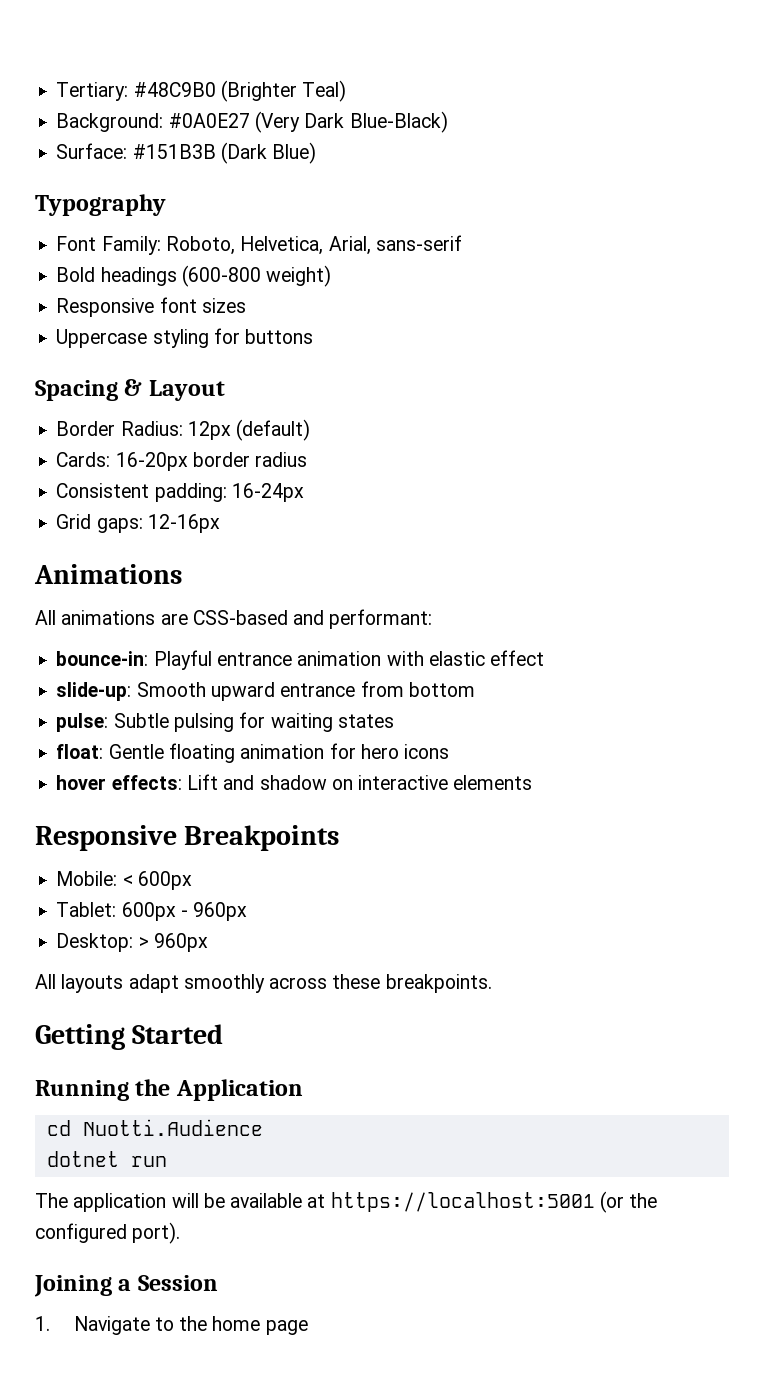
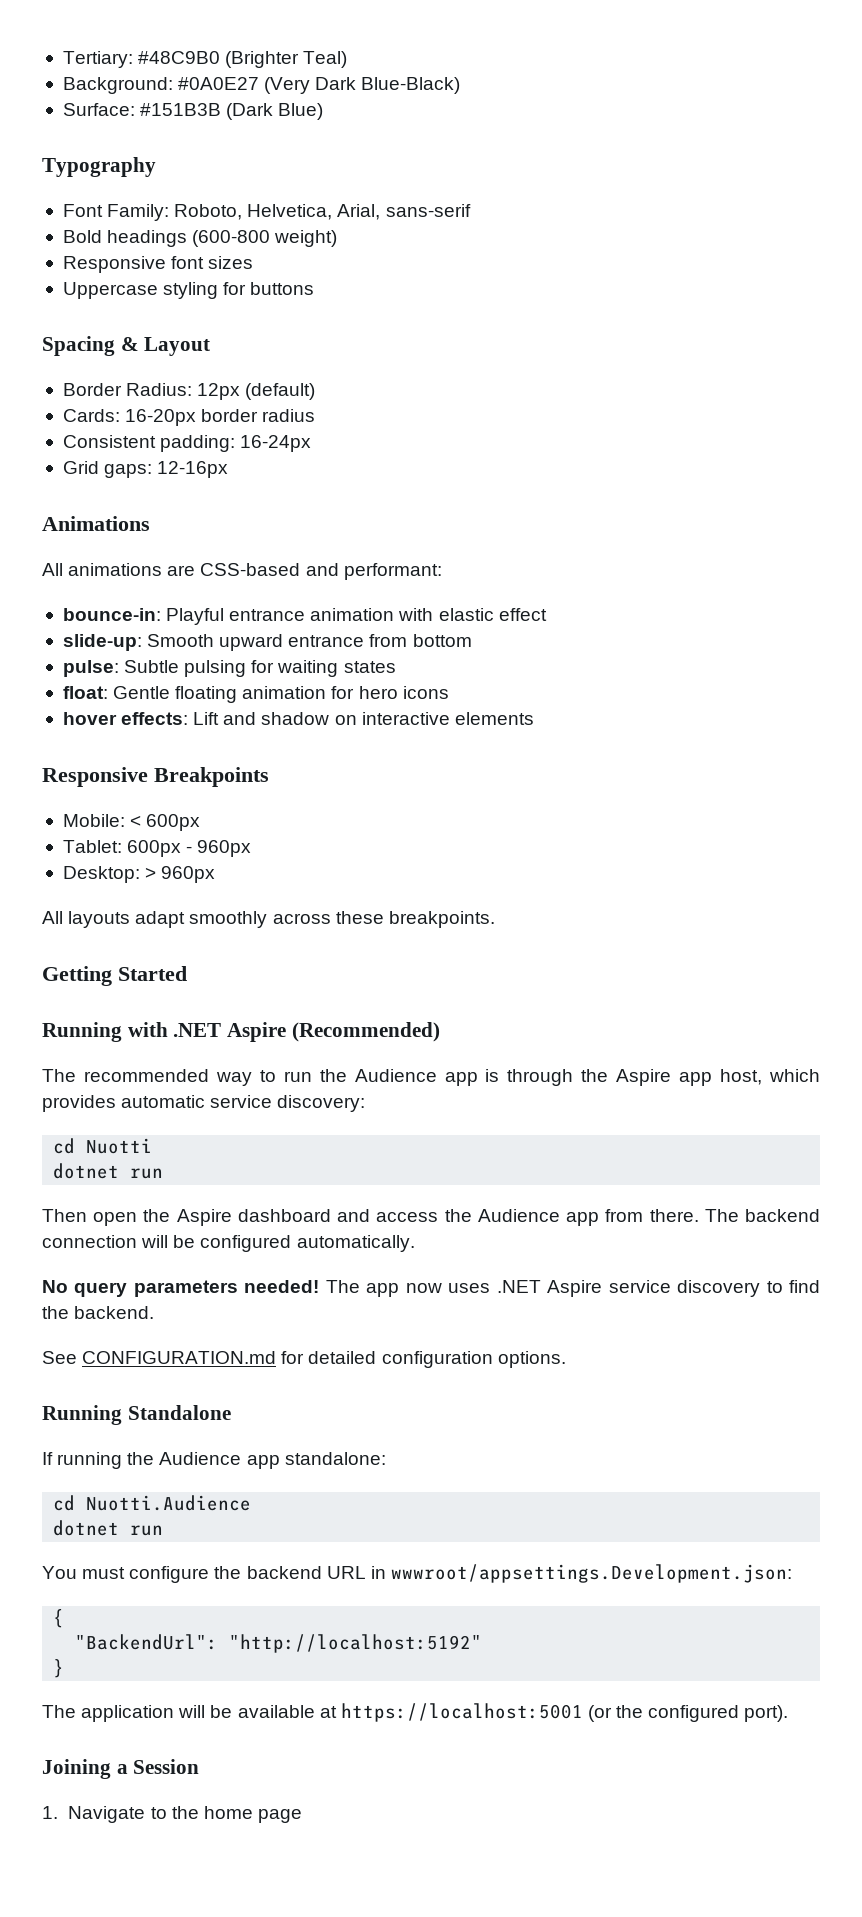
[135,1079,303,1101] [46,1119,263,1136] [46,1151,167,1167] the Application // cd Nuotti.Audience // dotnet run -> [127,1022,440,1042] [42,1069,821,1086] [42,1095,366,1112] [53,1138,153,1154] [53,1163,164,1179] [42,1209,821,1226] [42,1235,415,1252] [42,1280,820,1297] [42,1306,155,1319] [42,1351,566,1368] [42,1405,231,1425] [42,1452,386,1469] [53,1495,252,1511] [53,1520,164,1536] [42,1564,792,1583] [53,1609,65,1628] [75,1634,483,1653] [53,1659,65,1678] with .NET Aspire (Recommended) // The recommended way to run the Audience app is through the Aspire app host, which provides automatic service discovery: // cd Nuotti // dotnet run // Then open the Aspire dashboard and access the Audience app from there. The backend connection will be configured automatically. // No query parameters needed! The app now uses .NET Aspire service discovery to find the backend. // See CONFIGURATION.md for detailed configuration options. // Running Standalone // If running the Audience app standalone: // cd Nuotti.Audience // dotnet run // You must configure the backend URL in wwwroot/appsettings.Development.json: // { // "BackendUrl": "http://localhost:5192" // }

